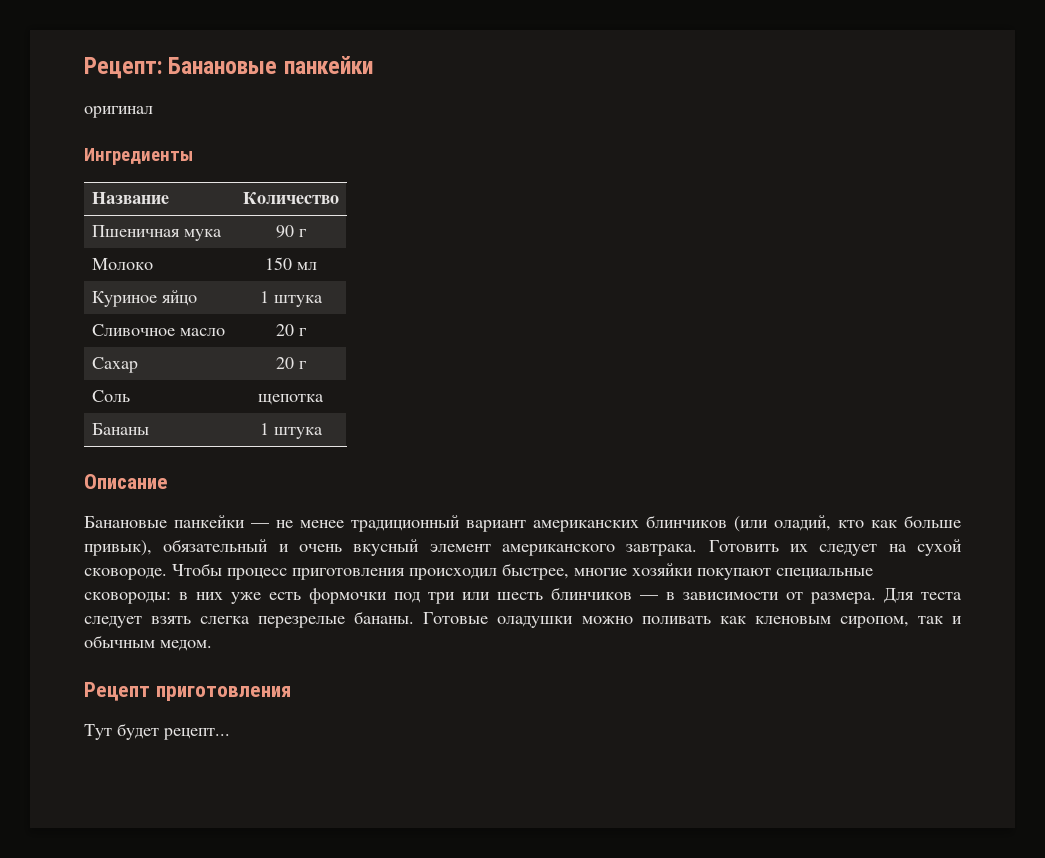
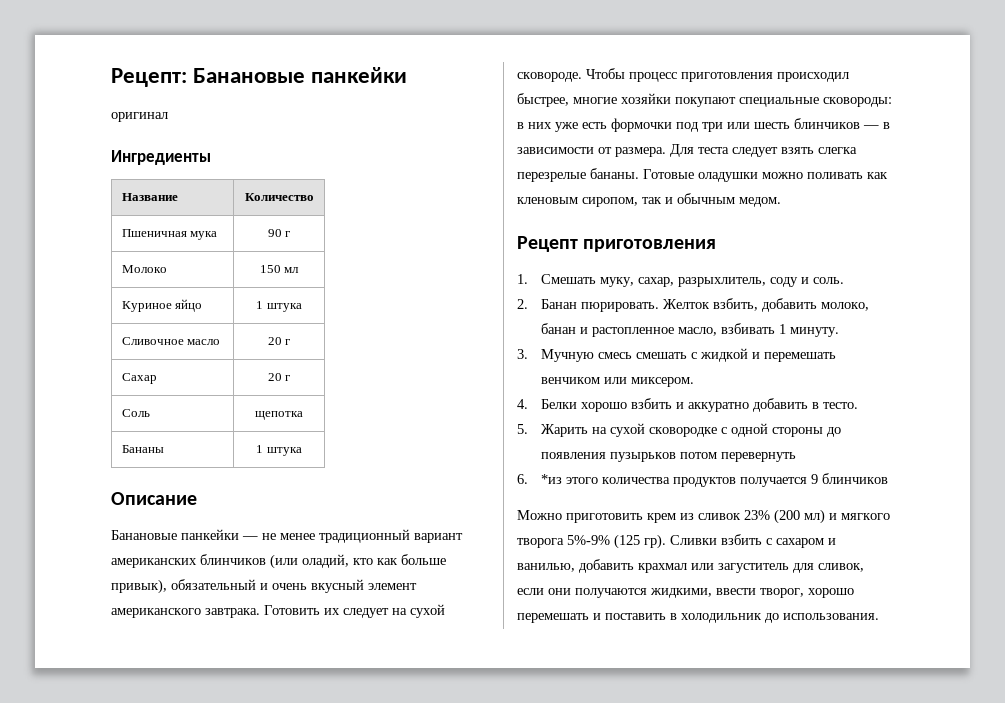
[84,723,230,740] Тут будет рецепт... -> [517,274,845,287] [517,298,870,312] [541,323,840,337] [517,348,837,362] [541,377,695,387] [517,398,859,412] [517,423,842,437] [541,452,797,462] [517,473,889,487] [517,509,890,524] [517,534,836,549] [517,559,864,573] [517,588,854,598] [517,613,879,623] 1. Смешать муку, сахар, разрыхлитель, соду и соль. // 2. Банан пюрировать. Желток взбить, добавить молоко, банан и растопленное масло, взбивать 1 минуту. // 3. Мучную смесь смешать с жидкой и перемешать венчиком или миксером. // 4. Белки хорошо взбить и аккуратно добавить в тесто. // 5. Жарить на сухой сковородке с одной стороны до появления пузырьков потом перевернуть // 6. *из этого количества продуктов получается 9 блинчиков // Можно приготовить крем из сливок 23% (200 мл) и мягкого творога 5%-9% (125 гр). Сливки взбить с сахаром и ванилью, добавить крахмал или загуститель для сливок, если они получаются жидкими, ввести творог, хорошо перемешать и поставить в холодильник до использования.

